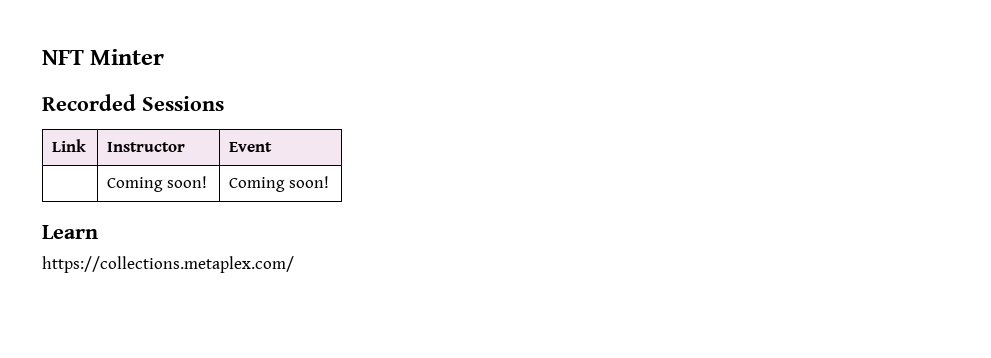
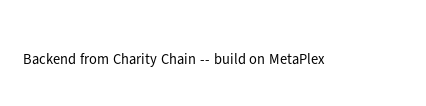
[42,49,165,65] [42,94,224,111] [52,139,87,152] [107,142,186,152] [229,142,273,152] [107,176,207,192] [229,176,329,192] [42,225,98,239] [42,256,294,273] NFT Minter // Recorded Sessions // Link | Instructor | Event // | Coming soon! | Coming soon! // Learn // https://collections.metaplex.com/ -> [23,53,326,67] Backend from Charity Chain -- build on MetaPlex

